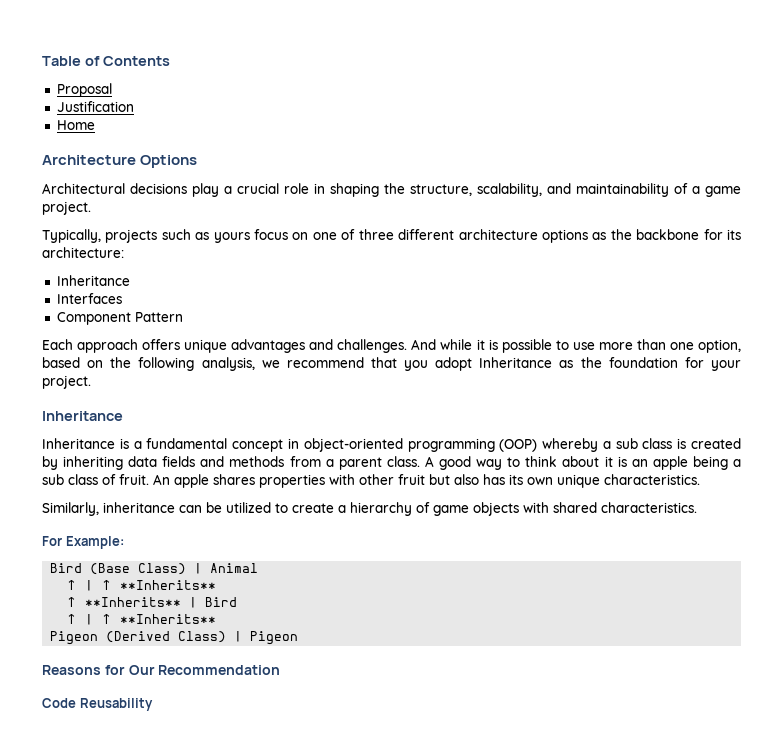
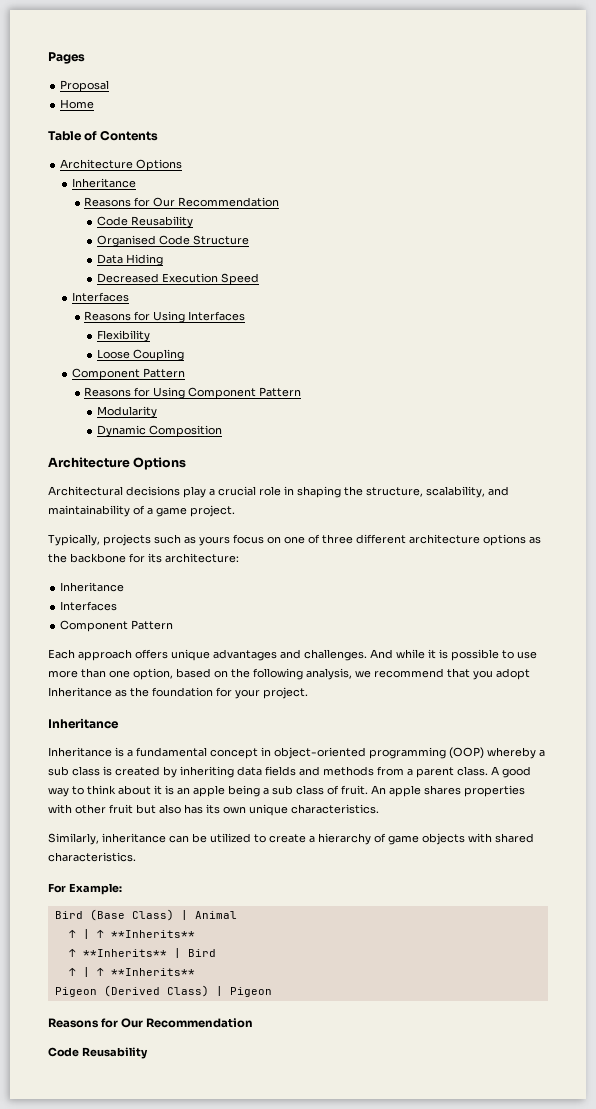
(42, 61) none -> [48,52,85,64] [60,80,110,92] [60,99,95,109] Pages // Proposal // Home //
[56,83,112,97] [56,101,134,112] [56,120,95,130] Proposal // Justification // Home -> [60,159,183,171] [72,178,137,188] [84,197,280,207] [96,216,193,228] [96,235,249,247] [96,254,163,266] [96,273,259,285] [72,292,130,302] [84,311,246,323] [96,330,150,342] [96,349,184,361] [72,368,186,380] [84,387,302,399] [96,406,157,418] [96,425,222,437] Architecture Options // Inheritance // Reasons for Our Recommendation // Code Reusability // Organised Code Structure // Data Hiding // Decreased Execution Speed // Interfaces // Reasons for Using Interfaces // Flexibility // Loose Coupling // Component Pattern // Reasons for Using Component Pattern // Modularity // Dynamic Composition

